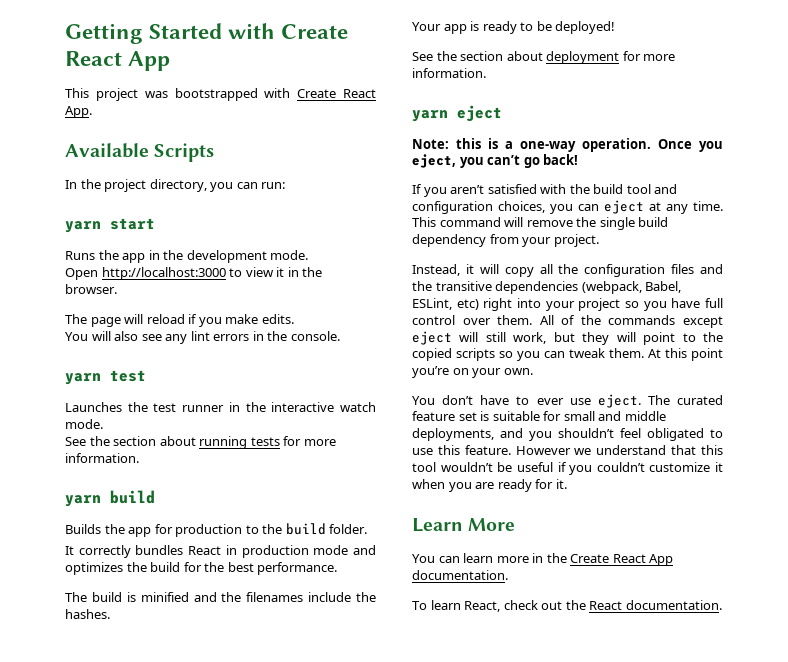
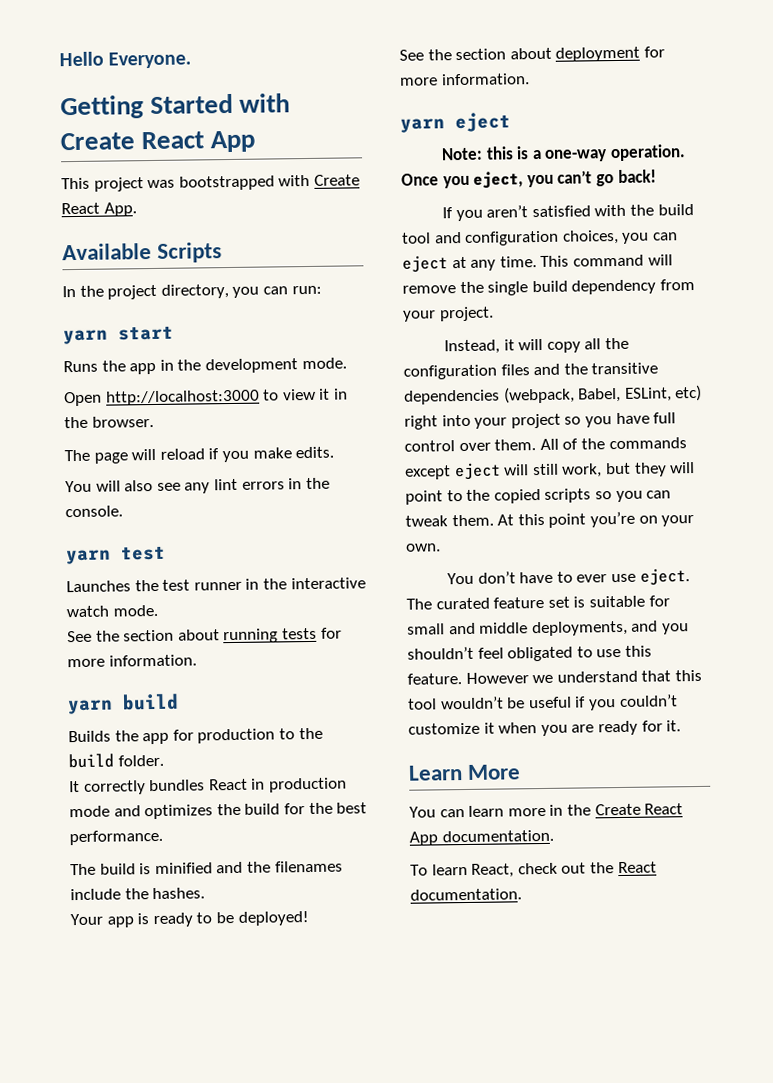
(65, 33) none -> [59,51,192,69] Hello Everyone. //

